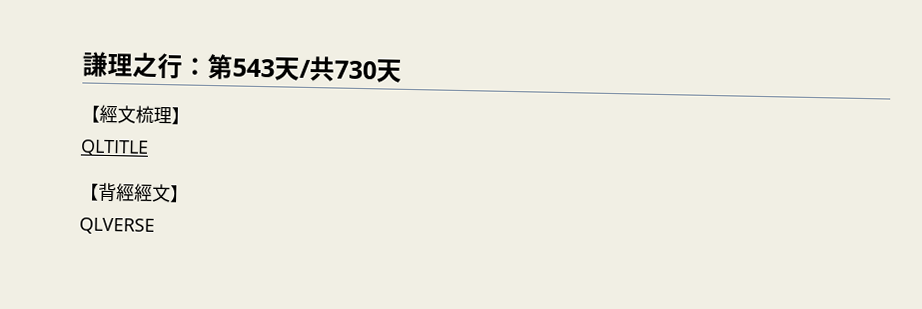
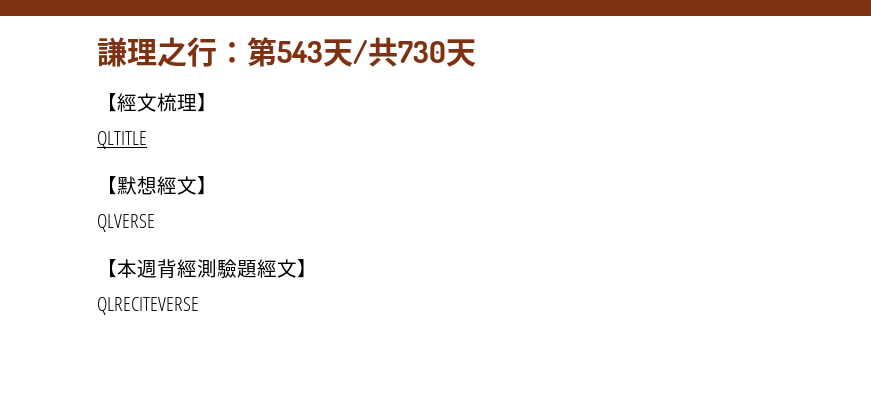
[98,182,135,202] 背經 -> [117,176,157,195] 默想
(155, 226) none -> [97,259,317,279] [97,297,199,315] // 【本週背經測驗題經文】 // QLRECITEVERSE

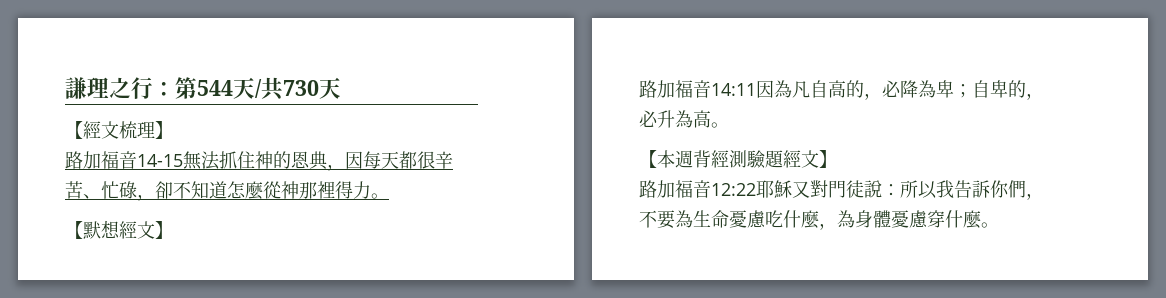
[277,41,323,63] 543 -> [197,80,233,96] 544
[97,131,147,149] [97,176,217,195] [97,214,155,232] QLTITLE // 【默想經文】 // QLVERSE -> [65,151,453,171] [65,181,389,201] [65,220,173,239] [639,80,1044,100] [639,110,729,128] 路加福音14-15無法抓住神的恩典，因每天都很辛苦、忙碌，卻不知道怎麼從神那裡得力。 // 【默想經文】 // 路加福音14:11因為凡自高的，必降為卑；自卑的，必升為高。
[97,297,199,315] QLRECITEVERSE -> [639,180,1044,200] [639,210,999,230] 路加福音12:22耶穌又對門徒說：所以我告訴你們，不要為生命憂慮吃什麼，為身體憂慮穿什麼。

